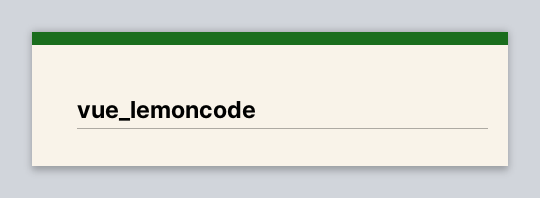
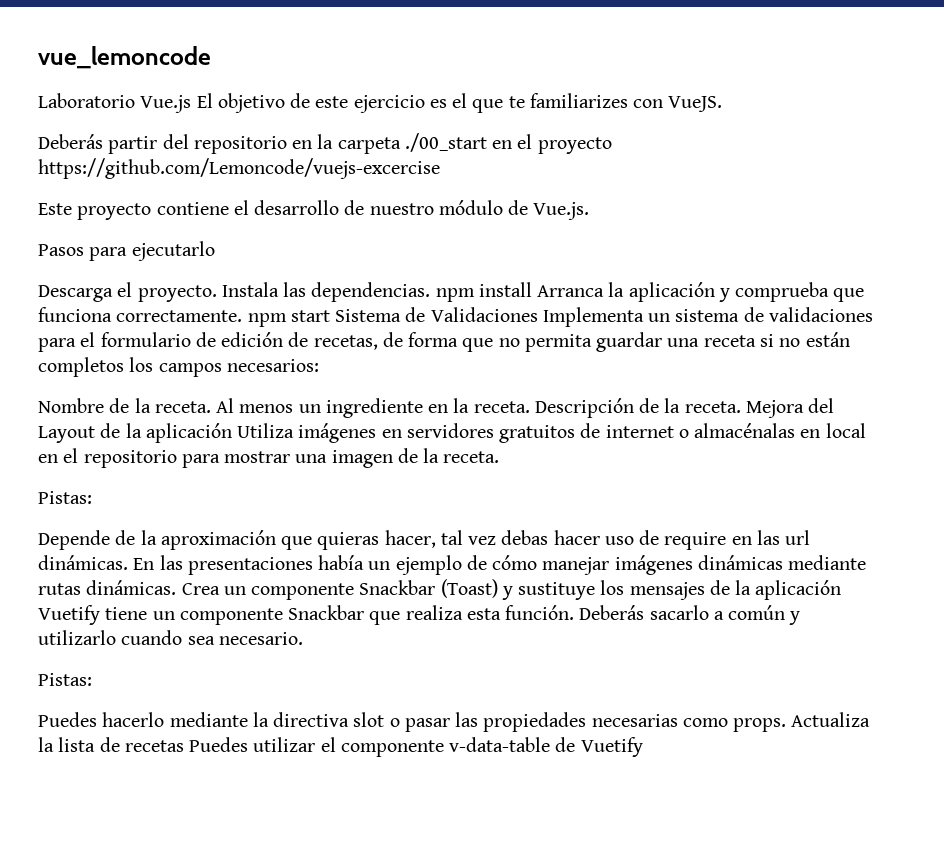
(256, 111) none -> [38,93,723,113] [38,133,612,154] [38,158,440,179] [38,200,590,220] [38,241,215,261] [38,282,865,302] [38,307,873,327] [38,332,850,352] [38,357,319,377] [38,398,835,418] [38,423,866,443] [38,448,500,468] [38,491,92,504] [38,530,811,550] [38,555,867,575] [38,579,842,600] [38,605,801,625] [38,630,303,645] [38,673,92,686] [38,712,871,732] [38,737,643,757] // Laboratorio Vue.js El objetivo de este ejercicio es el que te familiarizes con VueJS. // Deberás partir del repositorio en la carpeta ./00_start en el proyecto https://github.com/Lemoncode/vuejs-excercise // Este proyecto contiene el desarrollo de nuestro módulo de Vue.js. // Pasos para ejecutarlo // Descarga el proyecto. Instala las dependencias. npm install Arranca la aplicación y comprueba que funciona correctamente. npm start Sistema de Validaciones Implementa un sistema de validaciones para el formulario de edición de recetas, de forma que no permita guardar una receta si no están completos los campos necesarios: // Nombre de la receta. Al menos un ingrediente en la receta. Descripción de la receta. Mejora del Layout de la aplicación Utiliza imágenes en servidores gratuitos de internet o almacénalas en local en el repositorio para mostrar una imagen de la receta. // Pistas: // Depende de la aproximación que quieras hacer, tal vez debas hacer uso de require en las url dinámicas. En las presentaciones había un ejemplo de cómo manejar imágenes dinámicas mediante rutas dinámicas. Crea un componente Snackbar (Toast) y sustituye los mensajes de la aplicación Vuetify tiene un componente Snackbar que realiza esta función. Deberás sacarlo a común y utilizarlo cuando sea necesario. // Pistas: // Puedes hacerlo mediante la directiva slot o pasar las propiedades necesarias como props. Actualiza la lista de recetas Puedes utilizar el componente v-data-table de Vuetify

